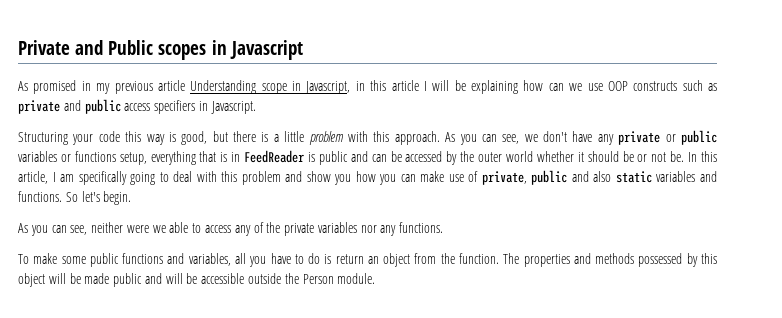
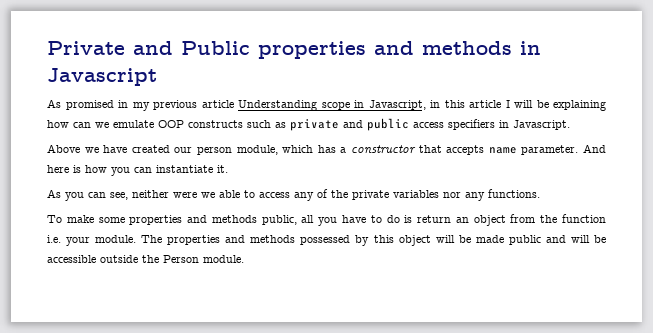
[158,44,207,60] scopes -> [258,41,512,59] properties and methods
[587,83,603,91] use -> [113,120,154,128] emulate
[18,130,717,145] [18,150,718,165] [18,170,717,185] [18,191,132,205] Structuring your code this way is good, but there is a little problem with this approach. As you can see, we don't have any private or public variables or functions setup, everything that is in FeedReader is public and can be accessed by the outer world whether it should be or not be. In this article, I am specifically going to deal with this problem and show you how you can make use of private, public and also static variables and functions. So let's begin. -> [47,144,607,155] [47,165,228,176] Above we have created our person module, which has a constructor that accepts name parameter. And here is how you can instantiate it.
[89,253,231,267] public functions and variables, -> [129,215,297,225] properties and methods public,
[459,253,500,264] function. -> [561,214,606,223] [47,235,137,246] function i.e. your module.

